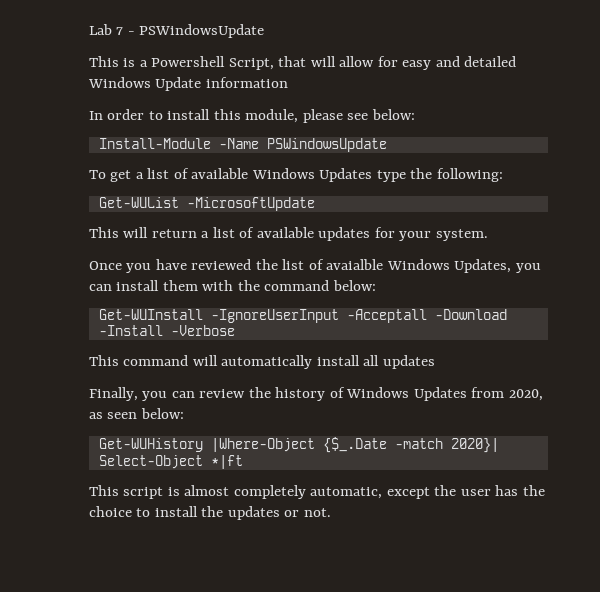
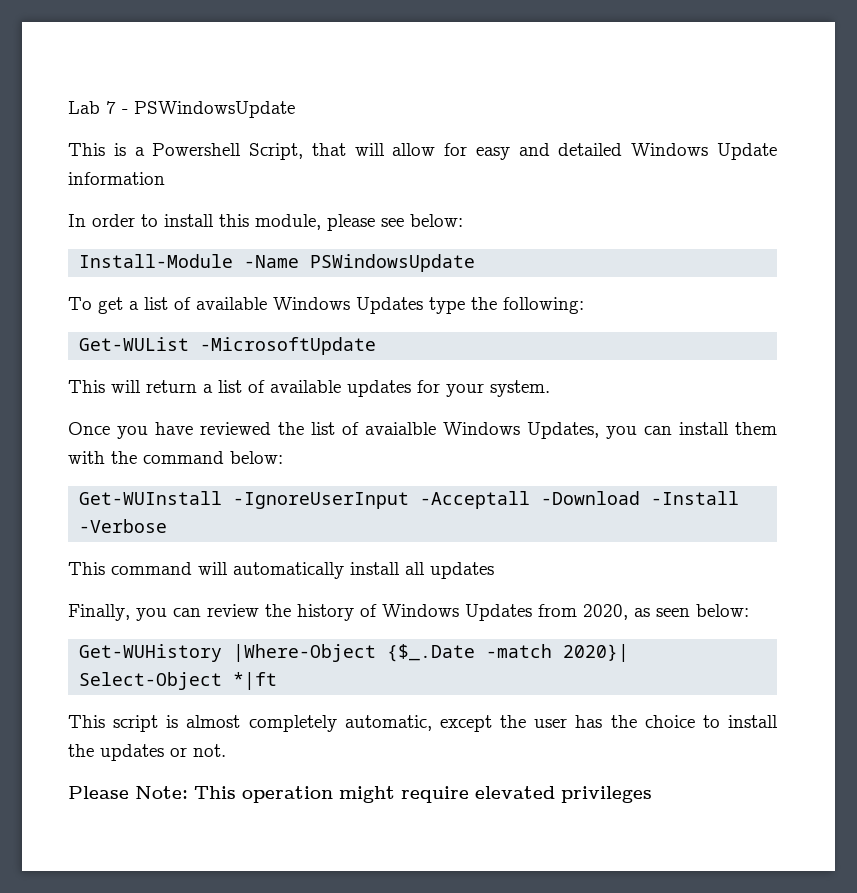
(331, 512) none -> [68,786,652,803] // Please Note: This operation might require elevated privileges

